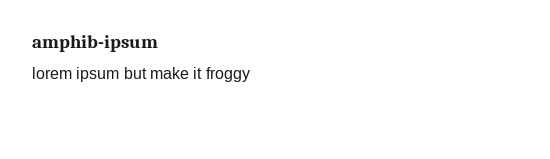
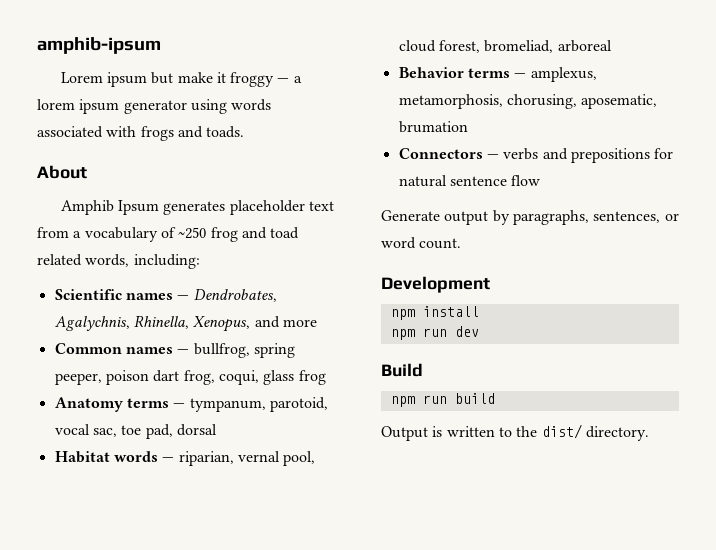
[32,67,72,79] lorem -> [60,72,103,83] Lorem
(250, 74) none -> [277,76,302,83] [37,99,272,114] [37,126,245,141] [37,165,87,179] [60,200,334,215] [37,227,300,242] [37,254,200,269] [54,289,277,302] [54,315,317,332] [54,343,295,358] [54,370,326,385] [54,397,328,412] [54,424,217,439] [54,451,316,466] [398,40,612,53] [398,67,597,82] [398,94,658,109] [398,121,468,133] [398,148,674,163] [398,175,541,187] [381,210,679,225] [381,237,462,249] [381,276,490,293] [390,306,479,320] [390,326,479,340] [381,363,423,377] [390,393,495,407] [381,424,649,441] — a lorem ipsum generator using words associated with frogs and toads. // About // Amphib Ipsum generates placeholder text from a vocabulary of ~250 frog and toad related words, including: // Scientific names — Dendrobates, Agalychnis, Rhinella, Xenopus, and more // Common names — bullfrog, spring peeper, poison dart frog, coqui, glass frog // Anatomy terms — tympanum, parotoid, vocal sac, toe pad, dorsal // Habitat words — riparian, vernal pool, cloud forest, bromeliad, arboreal // Behavior terms — amplexus, metamorphosis, chorusing, aposematic, brumation // Connectors — verbs and prepositions for natural sentence flow // Generate output by paragraphs, sentences, or word count. // Development // npm install // npm run dev // Build // npm run build // Output is written to the dist/ directory.

